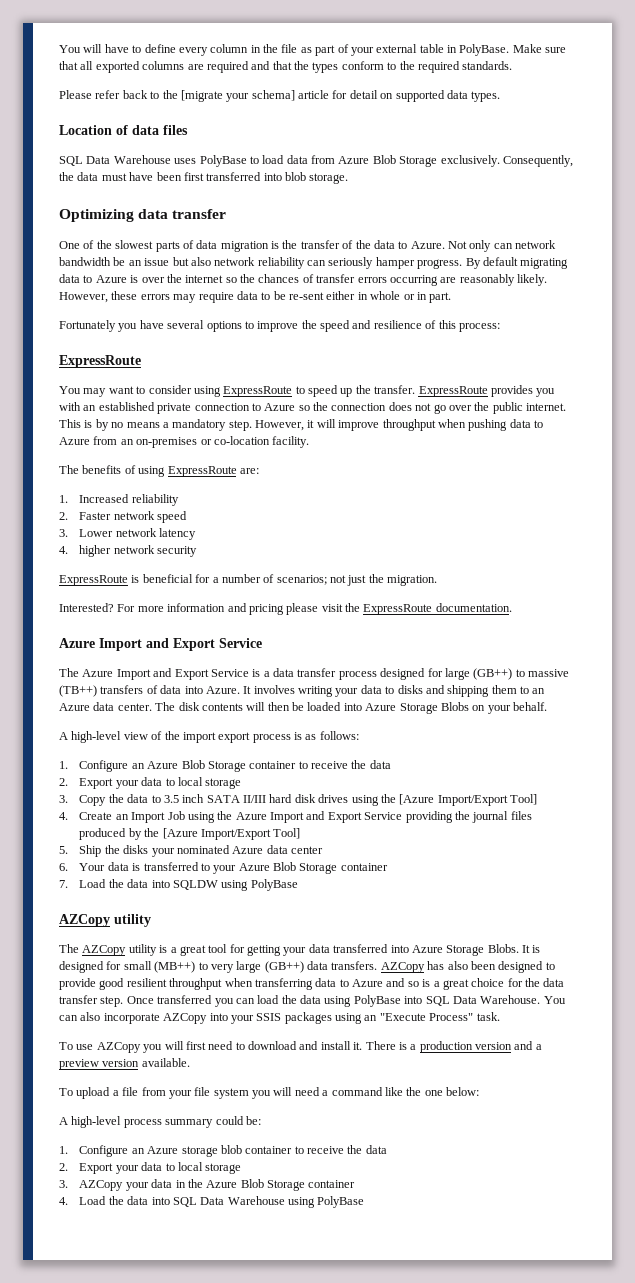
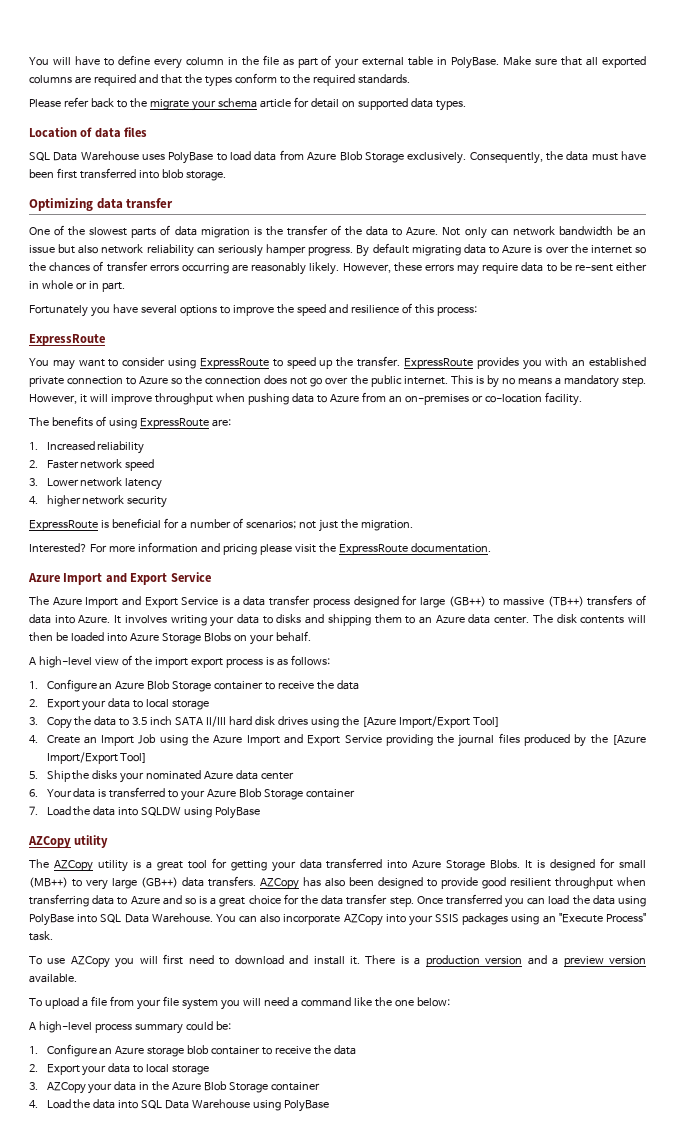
[180,90,295,102] [migrate your schema] -> [149,98,257,111] migrate your schema

